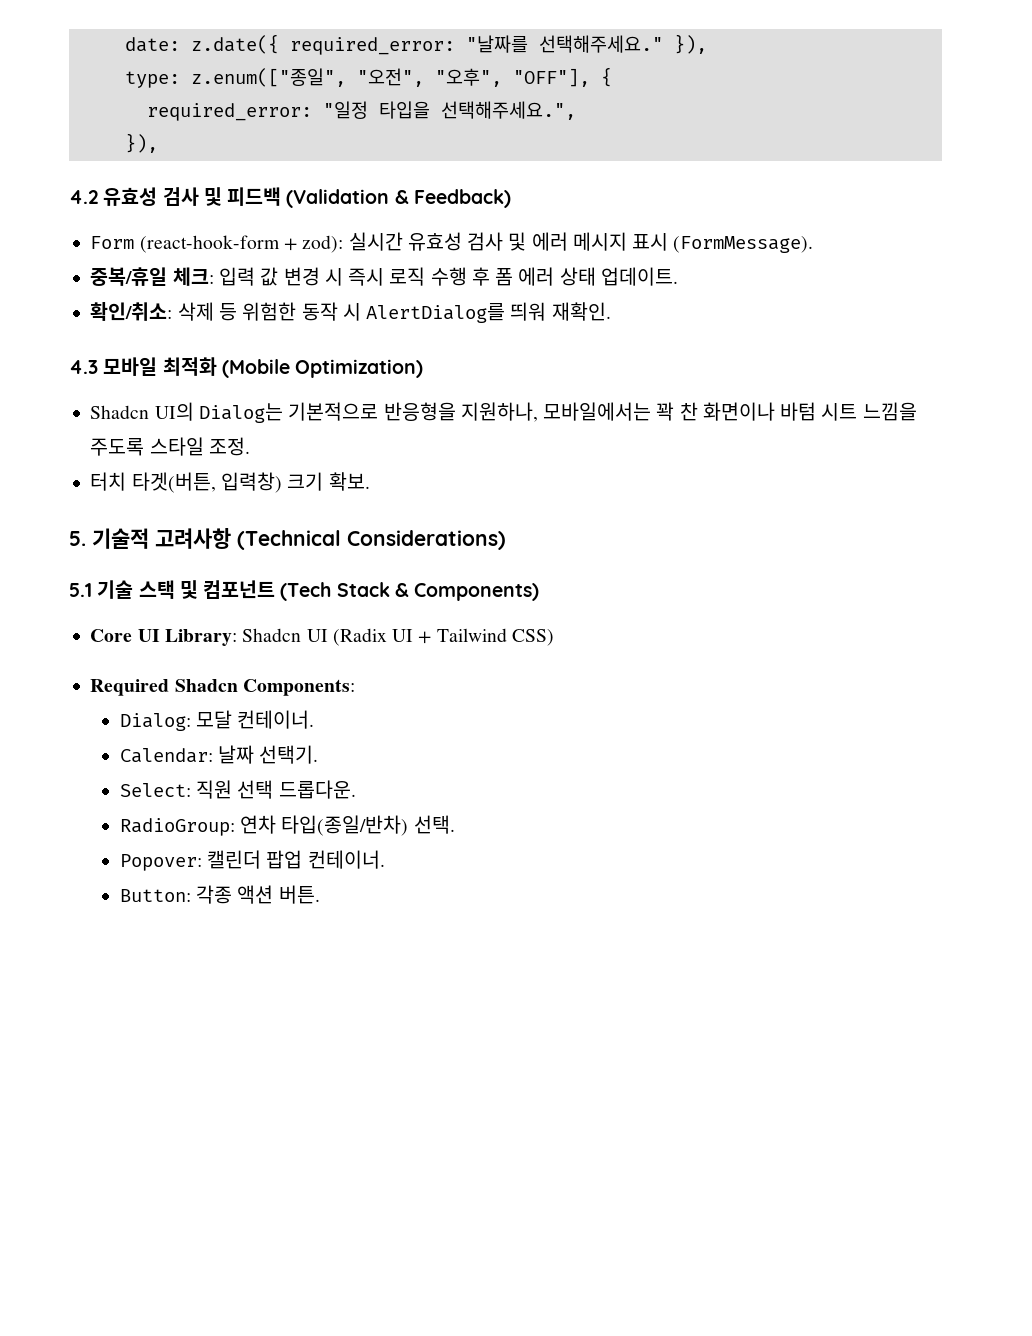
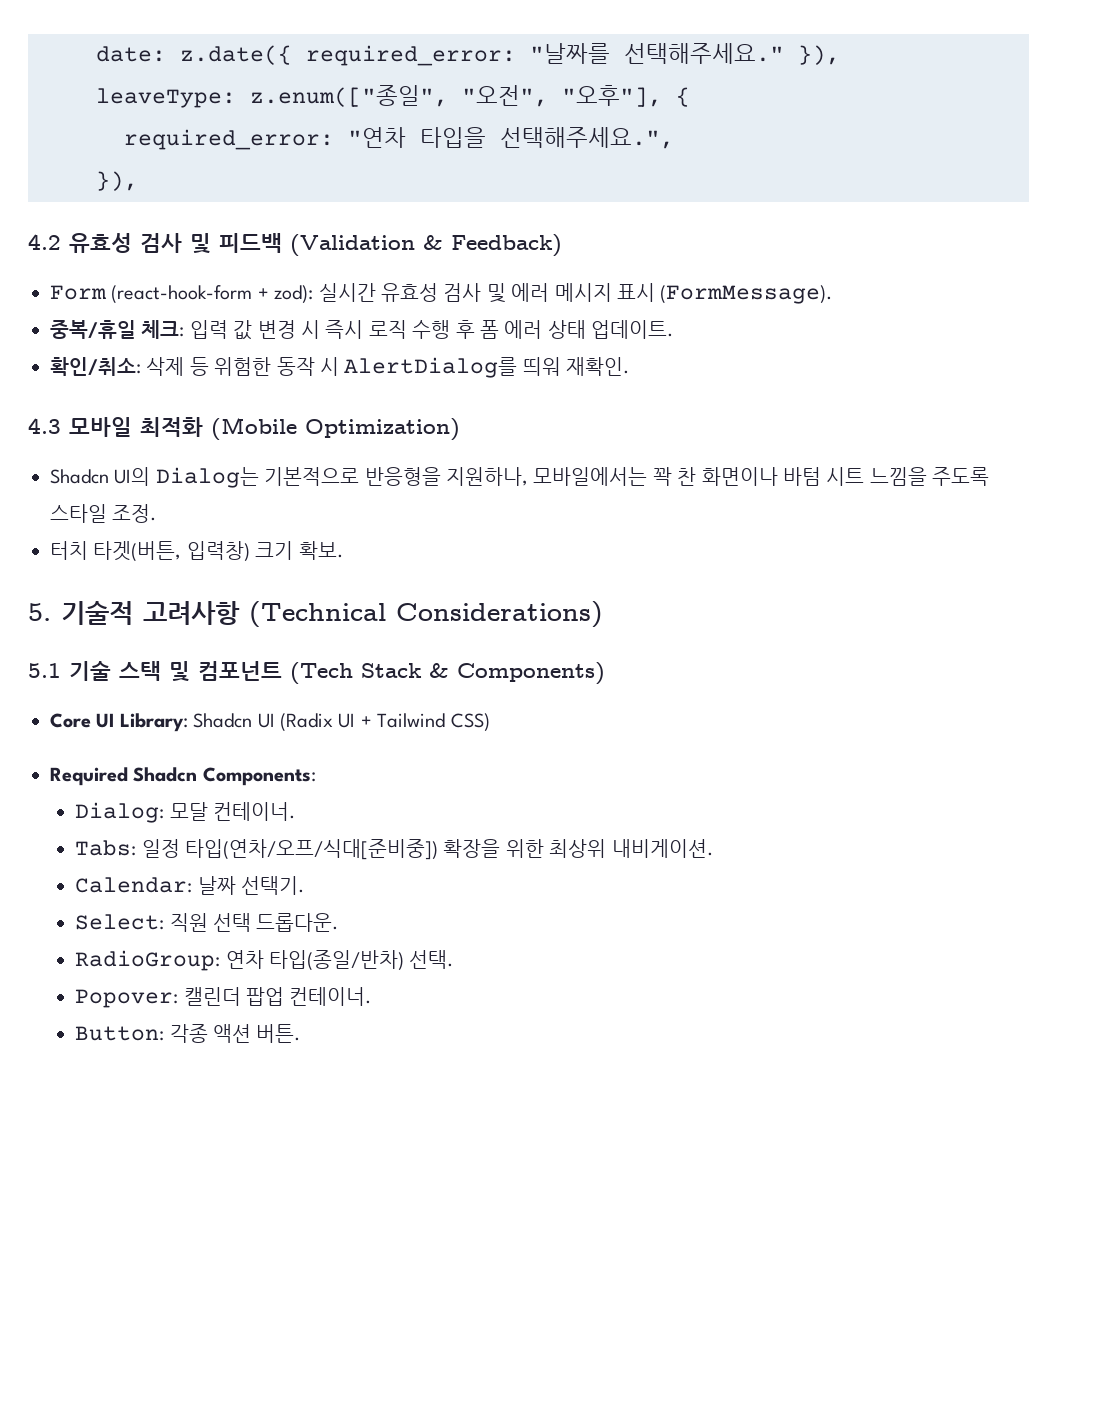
[124,71,180,88] type: -> [96,88,236,108] leaveType:
[434,68,590,87] "오후", "OFF"], -> [562,85,662,107] "오후"],
[322,101,368,119] "일정 -> [348,127,406,148] "연차
(315, 719) none -> [75,839,713,860] // Tabs: 일정 타입(연차/오프/식대[준비중]) 확장을 위한 최상위 내비게이션.

